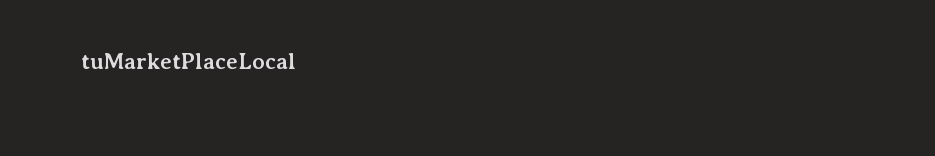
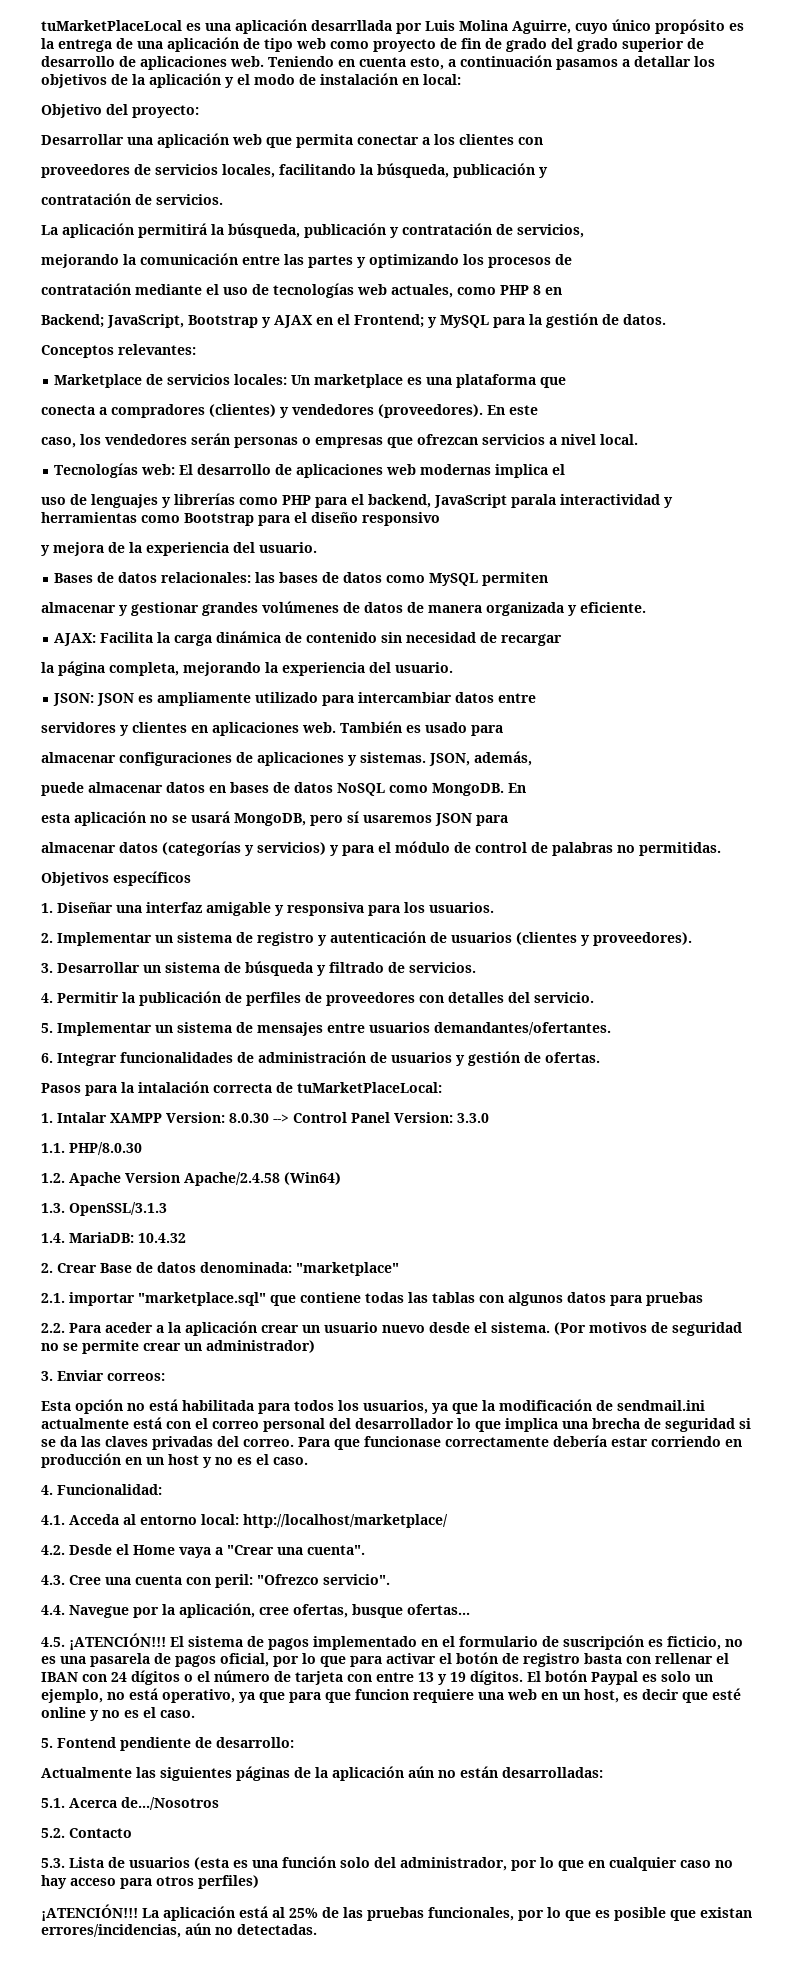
(296, 61) none -> [186,19,744,34] [41,37,704,52] [41,55,715,70] [41,73,461,88] [41,104,199,118] [41,133,543,148] [41,163,548,178] [41,193,223,205] [41,223,584,238] [41,253,572,268] [41,283,562,298] [41,313,666,328] [41,344,196,358] [54,374,567,388] [41,404,538,418] [41,433,638,448] [54,463,566,478] [41,493,673,508] [41,512,440,526] [41,542,317,556] [54,572,549,586] [41,601,646,616] [54,631,563,646] [41,661,453,676] [53,692,537,706] [41,721,503,736] [41,751,532,766] [41,782,526,796] [41,811,508,826] [41,841,721,856] [41,871,191,886] [41,902,494,916] [41,931,692,946] [41,961,476,976] [41,991,594,1006] [41,1022,611,1036] [41,1051,600,1066] [41,1081,442,1096] [41,1112,489,1123] [41,1142,142,1155] [41,1172,341,1186] [41,1202,167,1216] [41,1232,186,1243] [41,1262,399,1276] [41,1292,703,1306] [41,1321,742,1336] [41,1340,315,1354] [41,1370,165,1381] [41,1399,705,1414] [41,1417,751,1432] [41,1435,742,1450] [41,1453,308,1468] [41,1484,162,1495] [41,1514,448,1528] [41,1544,365,1558] [41,1574,390,1588] [41,1603,470,1618] [41,1633,743,1650] [41,1652,729,1667] [41,1670,713,1685] [41,1688,741,1703] [41,1707,195,1721] [41,1737,294,1751] [41,1766,603,1781] [41,1797,219,1810] [41,1828,132,1838] [41,1856,733,1871] [41,1875,259,1889] [41,1904,752,1921] [41,1923,317,1938] es una aplicación desarrllada por Luis Molina Aguirre, cuyo único propósito es la entrega de una aplicación de tipo web como proyecto de fin de grado del grado superior de desarrollo de aplicaciones web. Teniendo en cuenta esto, a continuación pasamos a detallar los objetivos de la aplicación y el modo de instalación en local: // Objetivo del proyecto: // Desarrollar una aplicación web que permita conectar a los clientes con // proveedores de servicios locales, facilitando la búsqueda, publicación y // contratación de servicios. // La aplicación permitirá la búsqueda, publicación y contratación de servicios, // mejorando la comunicación entre las partes y optimizando los procesos de // contratación mediante el uso de tecnologías web actuales, como PHP 8 en // Backend; JavaScript, Bootstrap y AJAX en el Frontend; y MySQL para la gestión de datos. // Conceptos relevantes: // Marketplace de servicios locales: Un marketplace es una plataforma que // conecta a compradores (clientes) y vendedores (proveedores). En este // caso, los vendedores serán personas o empresas que ofrezcan servicios a nivel local. // Tecnologías web: El desarrollo de aplicaciones web modernas implica el // uso de lenguajes y librerías como PHP para el backend, JavaScript parala interactividad y herramientas como Bootstrap para el diseño responsivo // y mejora de la experiencia del usuario. // Bases de datos relacionales: las bases de datos como MySQL permiten // almacenar y gestionar grandes volúmenes de datos de manera organizada y eficiente. // AJAX: Facilita la carga dinámica de contenido sin necesidad de recargar // la página completa, mejorando la experiencia del usuario. // JSON: JSON es ampliamente utilizado para intercambiar datos entre // servidores y clientes en aplicaciones web. También es usado para // almacenar configuraciones de aplicaciones y sistemas. JSON, además, // puede almacenar datos en bases de datos NoSQL como MongoDB. En // esta aplicación no se usará MongoDB, pero sí usaremos JSON para // almacenar datos (categorías y servicios) y para el módulo de control de palabras no permitidas. // Objetivos específicos // 1. Diseñar una interfaz amigable y responsiva para los usuarios. // 2. Implementar un sistema de registro y autenticación de usuarios (clientes y proveedores). // 3. Desarrollar un sistema de búsqueda y filtrado de servicios. // 4. Permitir la publicación de perfiles de proveedores con detalles del servicio. // 5. Implementar un sistema de mensajes entre usuarios demandantes/ofertantes. // 6. Integrar funcionalidades de administración de usuarios y gestión de ofertas. // Pasos para la intalación correcta de tuMarketPlaceLocal: // 1. Intalar XAMPP Version: 8.0.30 --> Control Panel Version: 3.3.0 // 1.1. PHP/8.0.30 // 1.2. Apache Version Apache/2.4.58 (Win64) // 1.3. OpenSSL/3.1.3 // 1.4. MariaDB: 10.4.32 // 2. Crear Base de datos denominada: "marketplace" // 2.1. importar "marketplace.sql" que contiene todas las tablas con algunos datos para pruebas // 2.2. Para aceder a la aplicación crear un usuario nuevo desde el sistema. (Por motivos de seguridad no se permite crear un administrador) // 3. Enviar correos: // Esta opción no está habilitada para todos los usuarios, ya que la modificación de sendmail.ini actualmente está con el correo personal del desarrollador lo que implica una brecha de seguridad si se da las claves privadas del correo. Para que funcionase correctamente debería estar corriendo en producción en un host y no es el caso. // 4. Funcionalidad: // 4.1. Acceda al entorno local: http://localhost/marketplace/ // 4.2. Desde el Home vaya a "Crear una cuenta". // 4.3. Cree una cuenta con peril: "Ofrezco servicio". // 4.4. Navegue por la aplicación, cree ofertas, busque ofertas... // 4.5. ¡ATENCIÓN!!! El sistema de pagos implementado en el formulario de suscripción es ficticio, no es una pasarela de pagos oficial, por lo que para activar el botón de registro basta con rellenar el IBAN con 24 dígitos o el número de tarjeta con entre 13 y 19 dígitos. El botón Paypal es solo un ejemplo, no está operativo, ya que para que funcion requiere una web en un host, es decir que esté online y no es el caso. // 5. Fontend pendiente de desarrollo: // Actualmente las siguientes páginas de la aplicación aún no están desarrolladas: // 5.1. Acerca de.../Nosotros // 5.2. Contacto // 5.3. Lista de usuarios (esta es una función solo del administrador, por lo que en cualquier caso no hay acceso para otros perfiles) // ¡ATENCIÓN!!! La aplicación está al 25% de las pruebas funcionales, por lo que es posible que existan errores/incidencias, aún no detectadas.

